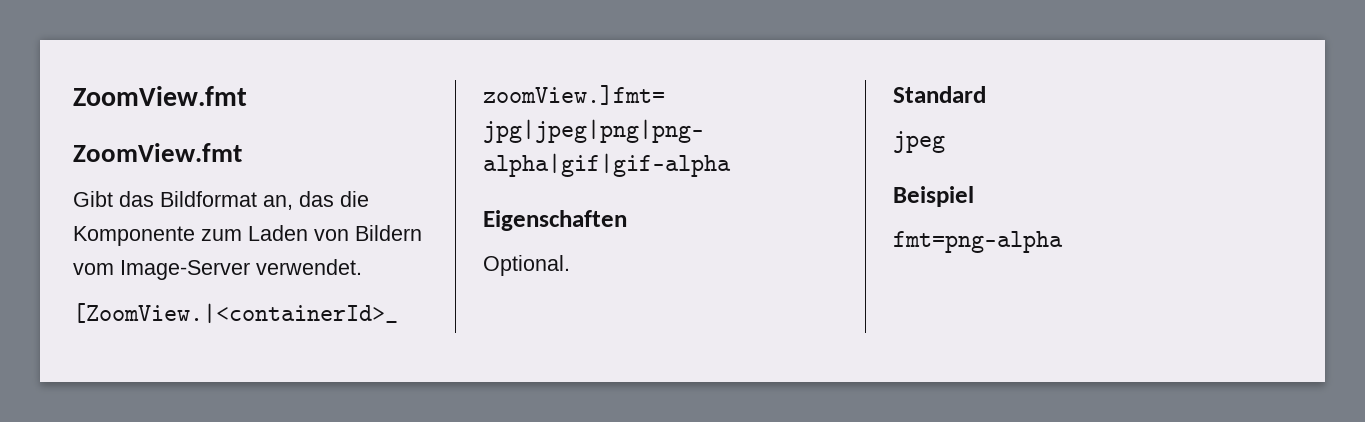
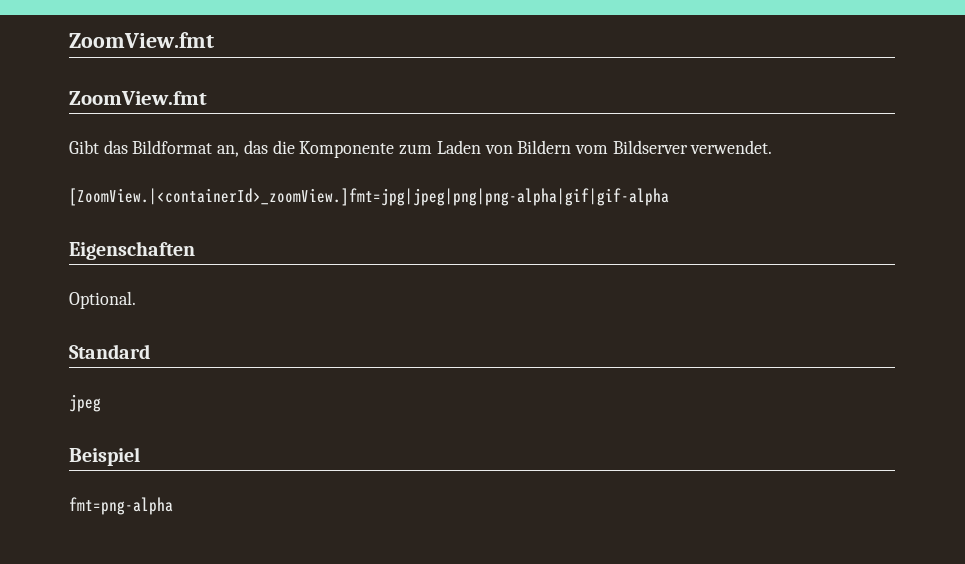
[120,260,250,280] Image-Server -> [612,140,688,154] Bildserver

